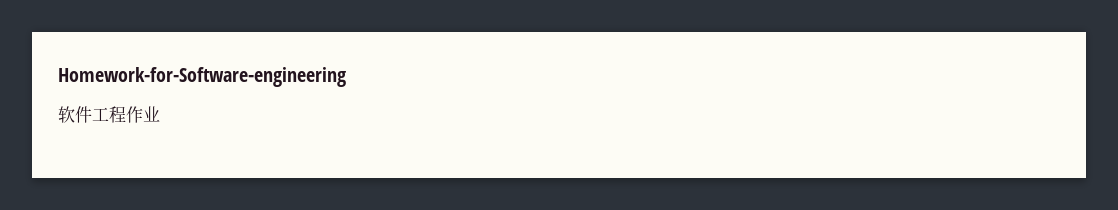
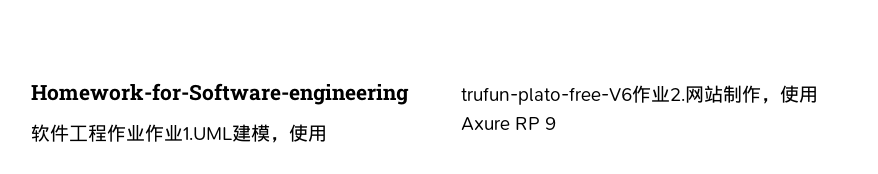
(160, 114) none -> [145,124,327,143] [461,85,818,105] [461,117,557,131] 作业1.UML建模，使用trufun-plato-free-V6作业2.网站制作，使用Axure RP 9

